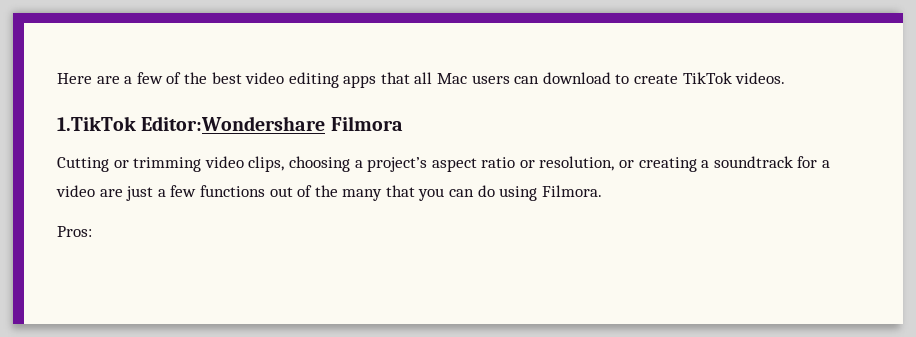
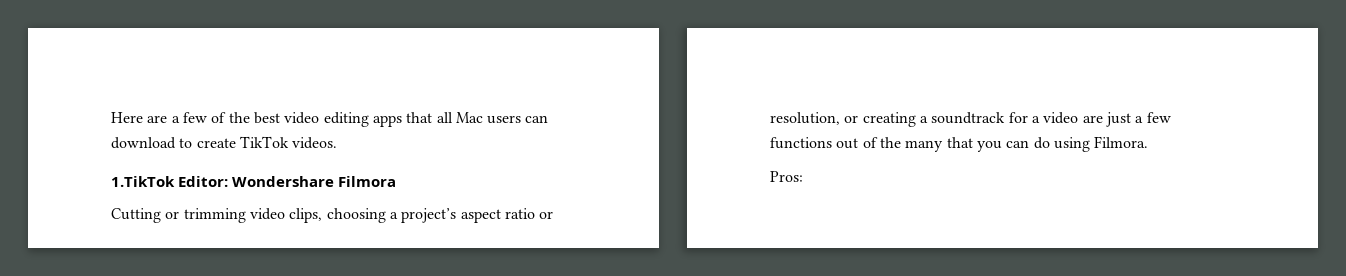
[141,116,326,131] Editor:Wondershare -> [178,176,335,187] Editor: Wondershare

